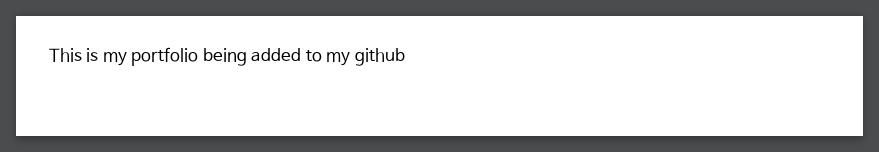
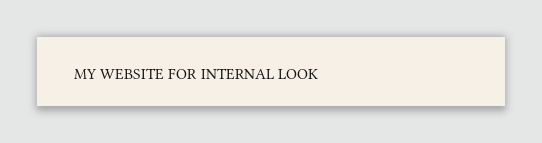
[49,47,405,66] This is my portfolio being added to my github -> [74,68,318,80] MY WEBSITE FOR INTERNAL LOOK

